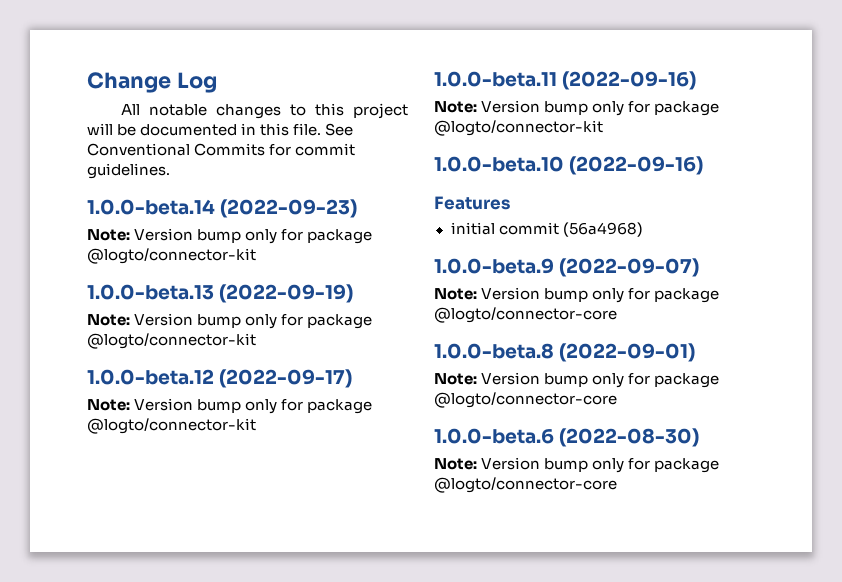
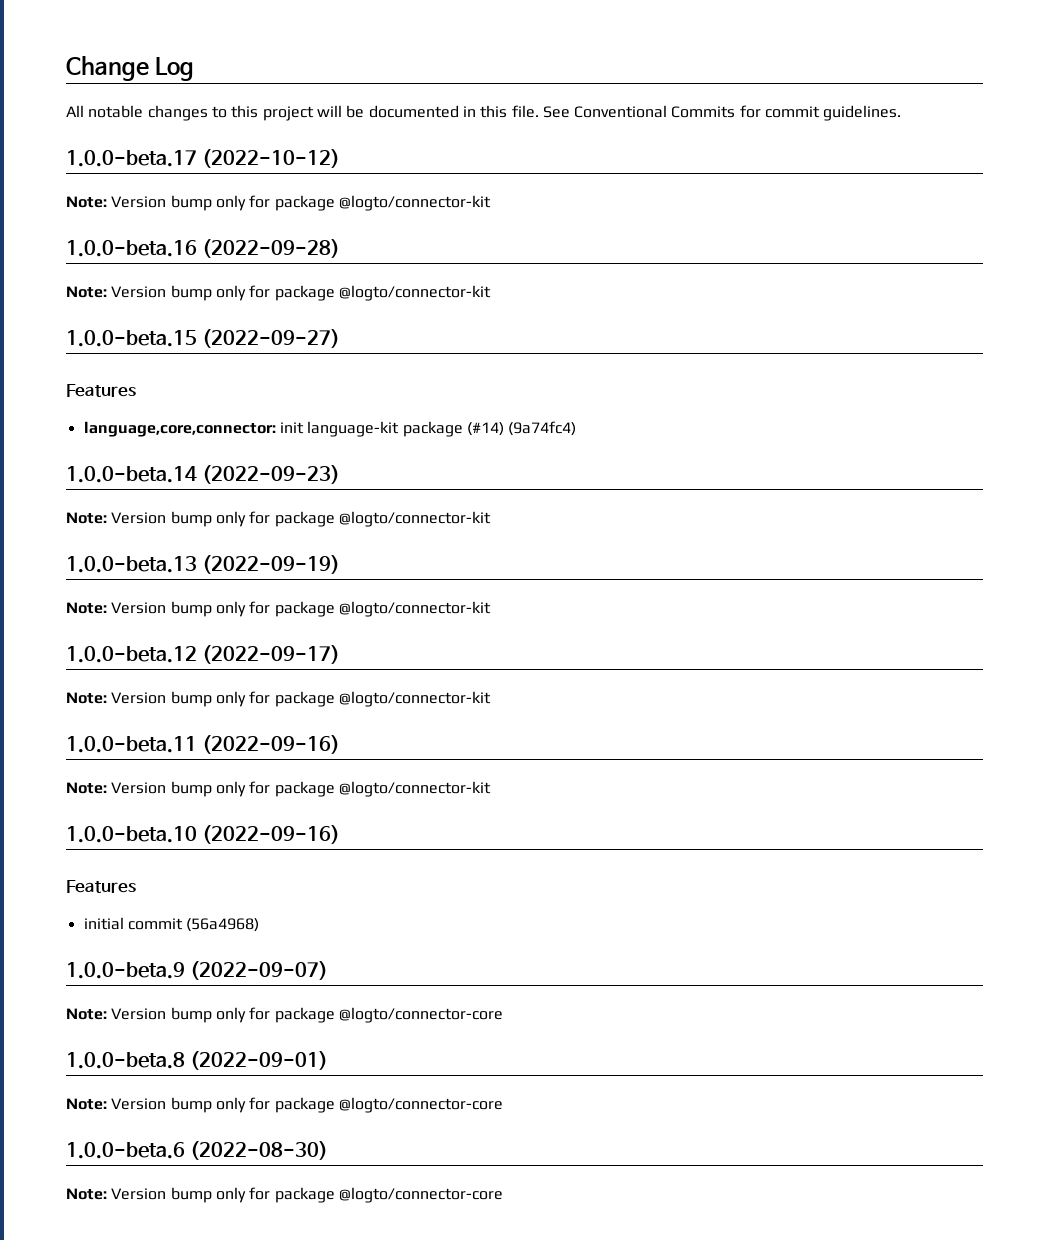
(170, 171) none -> [66,149,341,168] [66,195,491,211] [66,239,341,258] [66,285,491,301] [66,329,341,348] [66,384,136,397] [83,421,577,437] // 1.0.0-beta.17 (2022-10-12) // Note: Version bump only for package @logto/connector-kit // 1.0.0-beta.16 (2022-09-28) // Note: Version bump only for package @logto/connector-kit // 1.0.0-beta.15 (2022-09-27) // Features // language,core,connector: init language-kit package (#14) (9a74fc4)

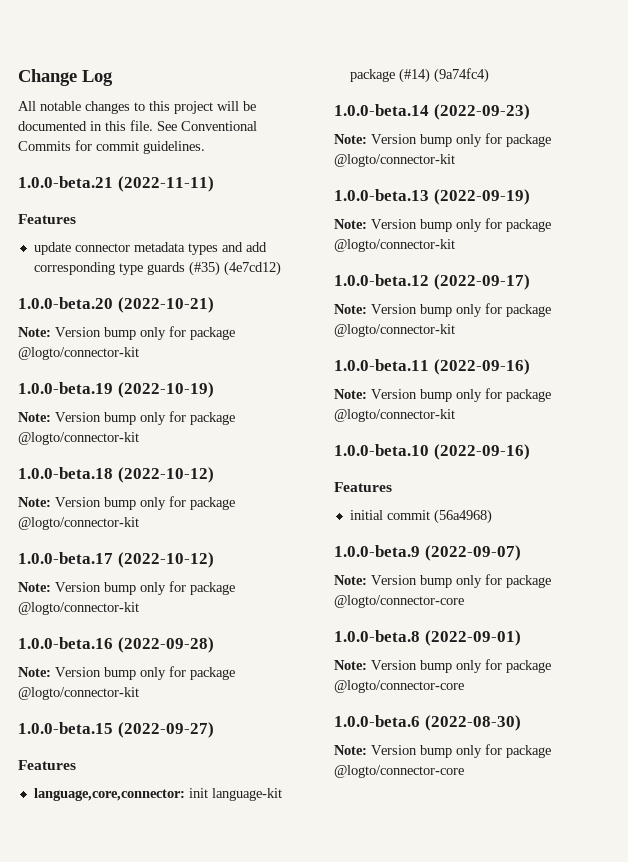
(902, 113) none -> [18,176,214,192] [18,214,76,224] [33,242,267,255] [33,261,281,276] [18,297,214,313] [18,326,235,340] [18,347,139,360] [18,382,214,398] [18,411,235,425] [18,432,139,445] [18,467,214,483] [18,496,235,510] [18,517,139,530] // 1.0.0-beta.21 (2022-11-11) // Features // update connector metadata types and add corresponding type guards (#35) (4e7cd12) // 1.0.0-beta.20 (2022-10-21) // Note: Version bump only for package @logto/connector-kit // 1.0.0-beta.19 (2022-10-19) // Note: Version bump only for package @logto/connector-kit // 1.0.0-beta.18 (2022-10-12) // Note: Version bump only for package @logto/connector-kit

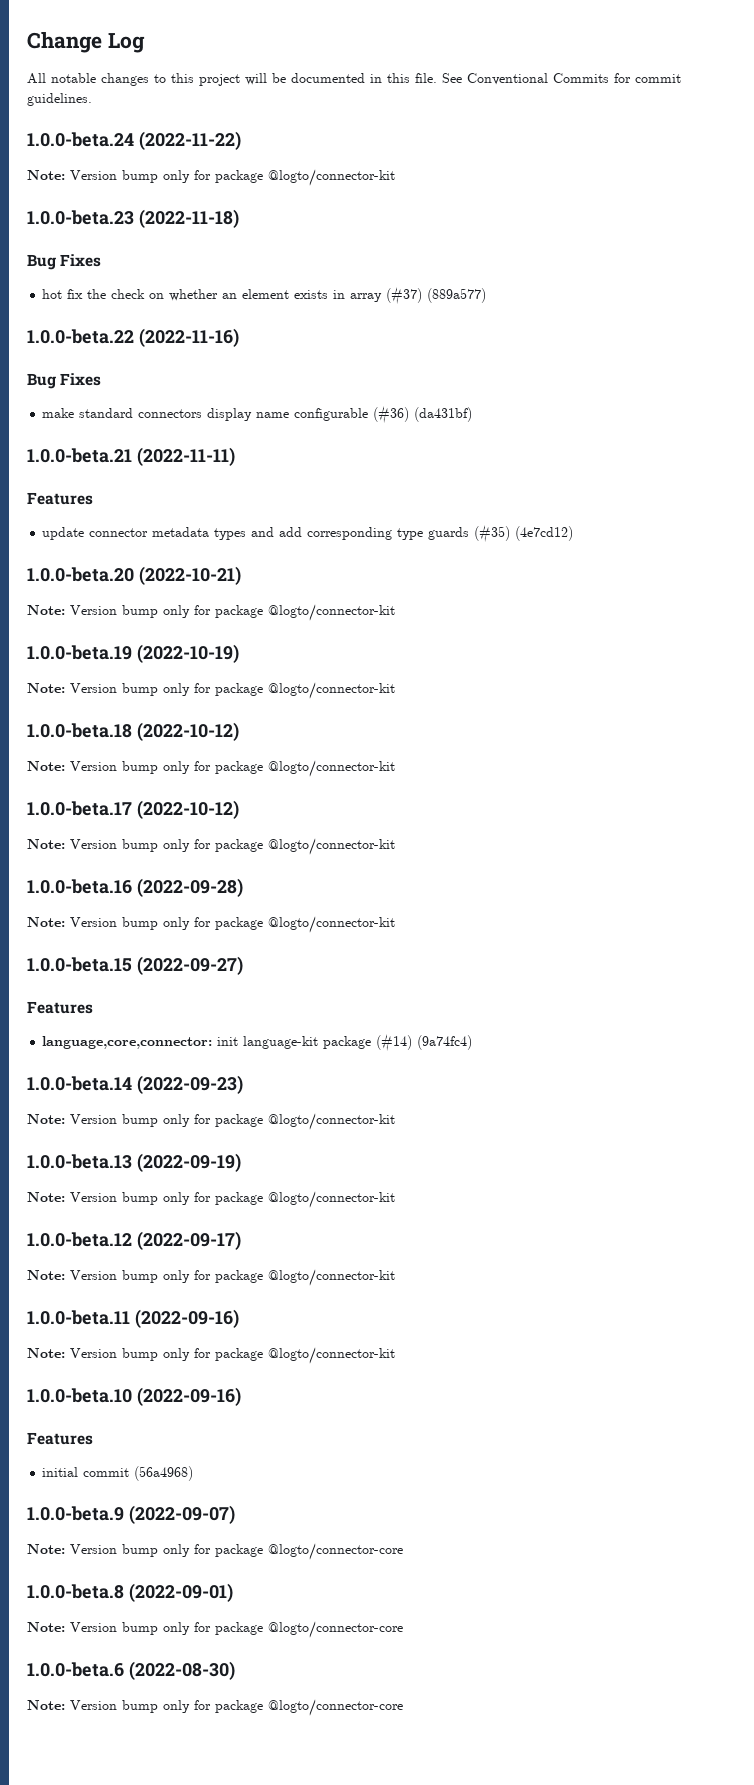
(205, 147) none -> [27,131,241,150] [27,169,395,186] [27,209,239,228] [27,254,102,270] [42,287,487,305] [27,328,239,347] [27,373,102,389] [42,406,473,424] // 1.0.0-beta.24 (2022-11-22) // Note: Version bump only for package @logto/connector-kit // 1.0.0-beta.23 (2022-11-18) // Bug Fixes // hot fix the check on whether an element exists in array (#37) (889a577) // 1.0.0-beta.22 (2022-11-16) // Bug Fixes // make standard connectors display name configurable (#36) (da431bf)

